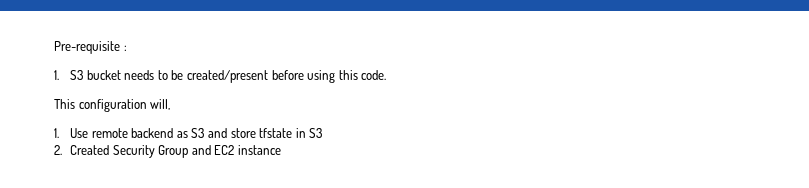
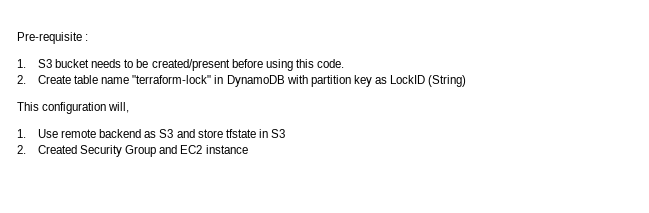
(387, 75) none -> [17,75,467,87] // 2. Create table name "terraform-lock" in DynamoDB with partition key as LockID (String)

